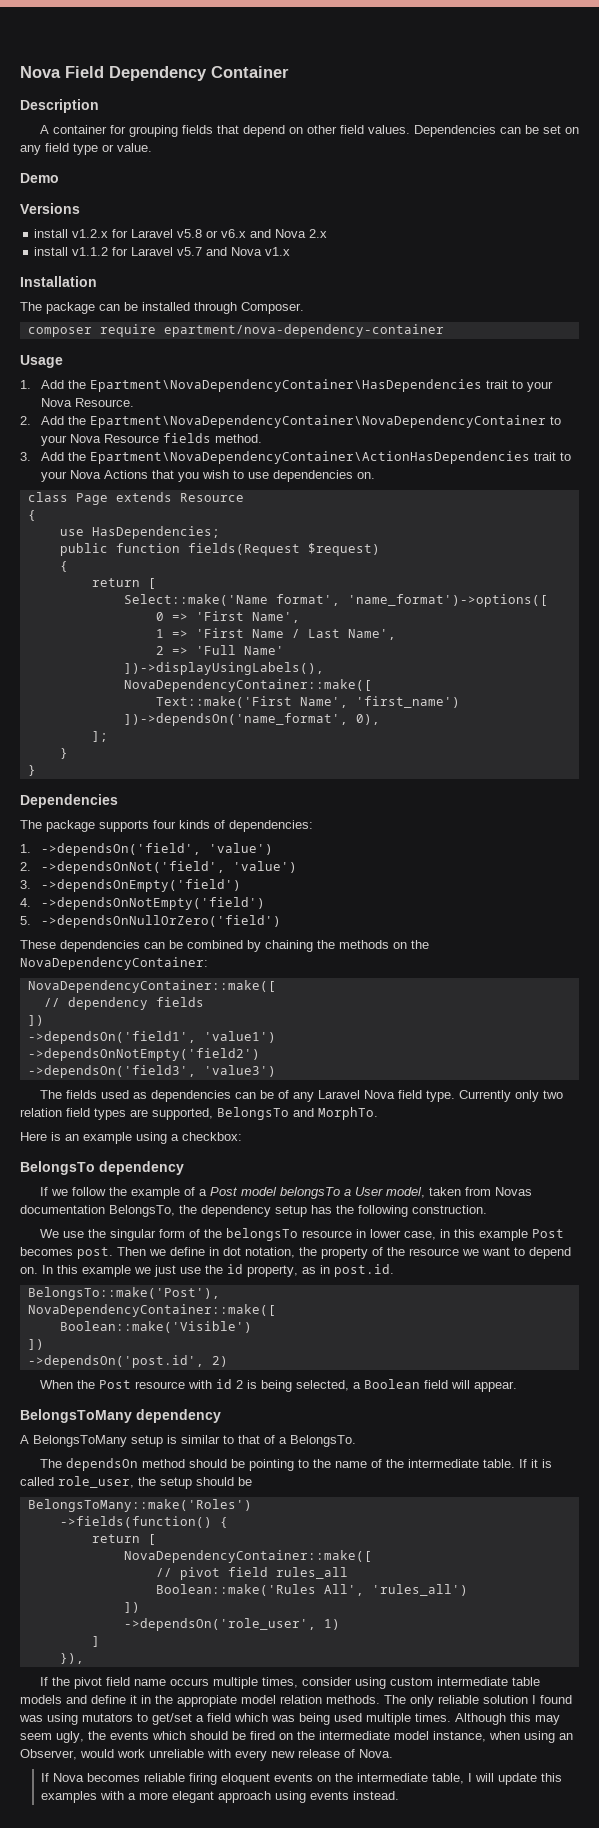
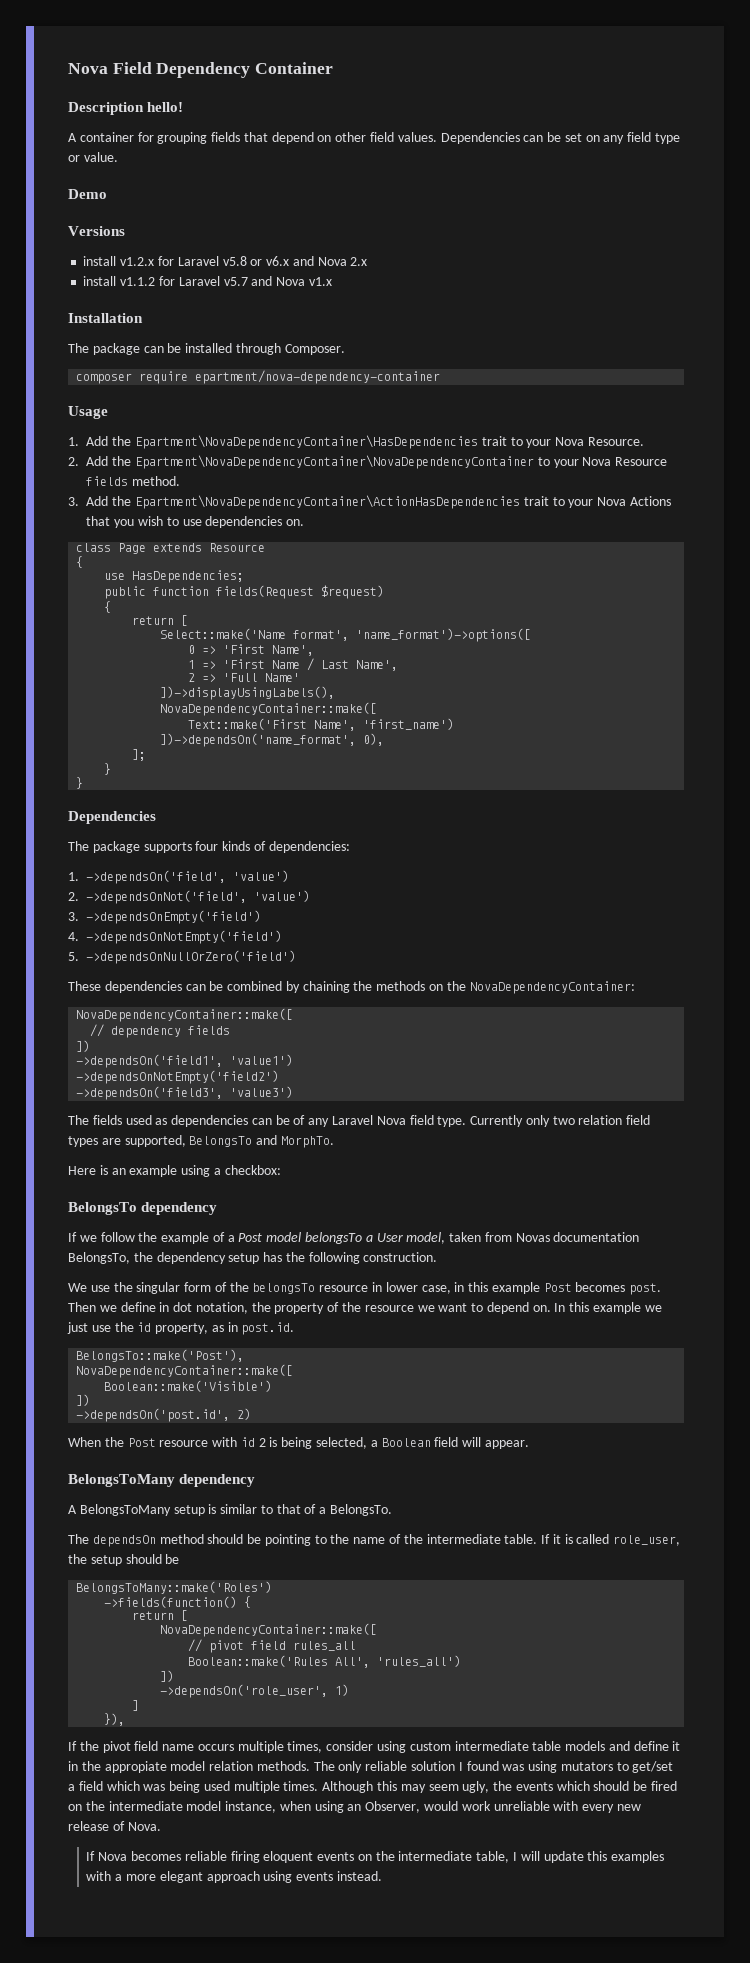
(99, 106) none -> [147,102,184,112] hello!

